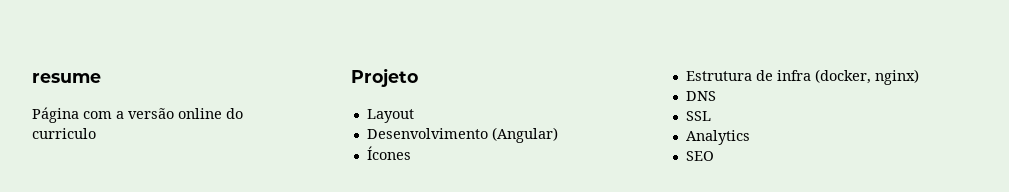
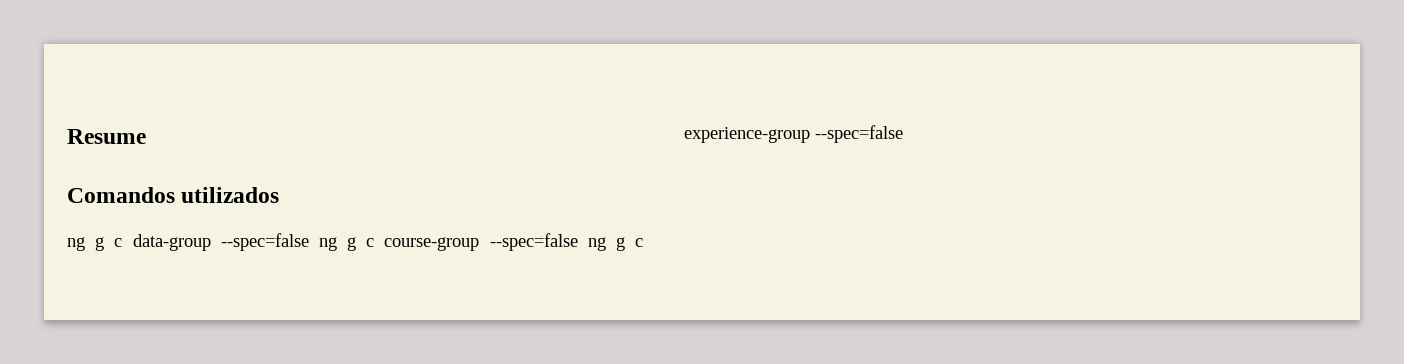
[32,73,101,83] [32,107,243,123] [32,128,96,139] [351,68,418,87] [366,109,414,123] [366,127,558,143] [366,146,411,160] [685,69,919,85] [685,91,716,101] [685,111,711,121] [685,130,750,145] [685,151,714,161] resume // Página com a versão online do curriculo // Projeto // Layout // Desenvolvimento (Angular) // Ícones // Estrutura de infra (docker, nginx) // DNS // SSL // Analytics // SEO -> [67,129,146,144] [67,187,280,203] [67,233,643,251] [684,125,903,143] Resume // Comandos utilizados // ng g c data-group --spec=false ng g c course-group --spec=false ng g c experience-group --spec=false

